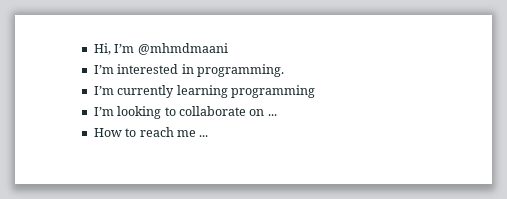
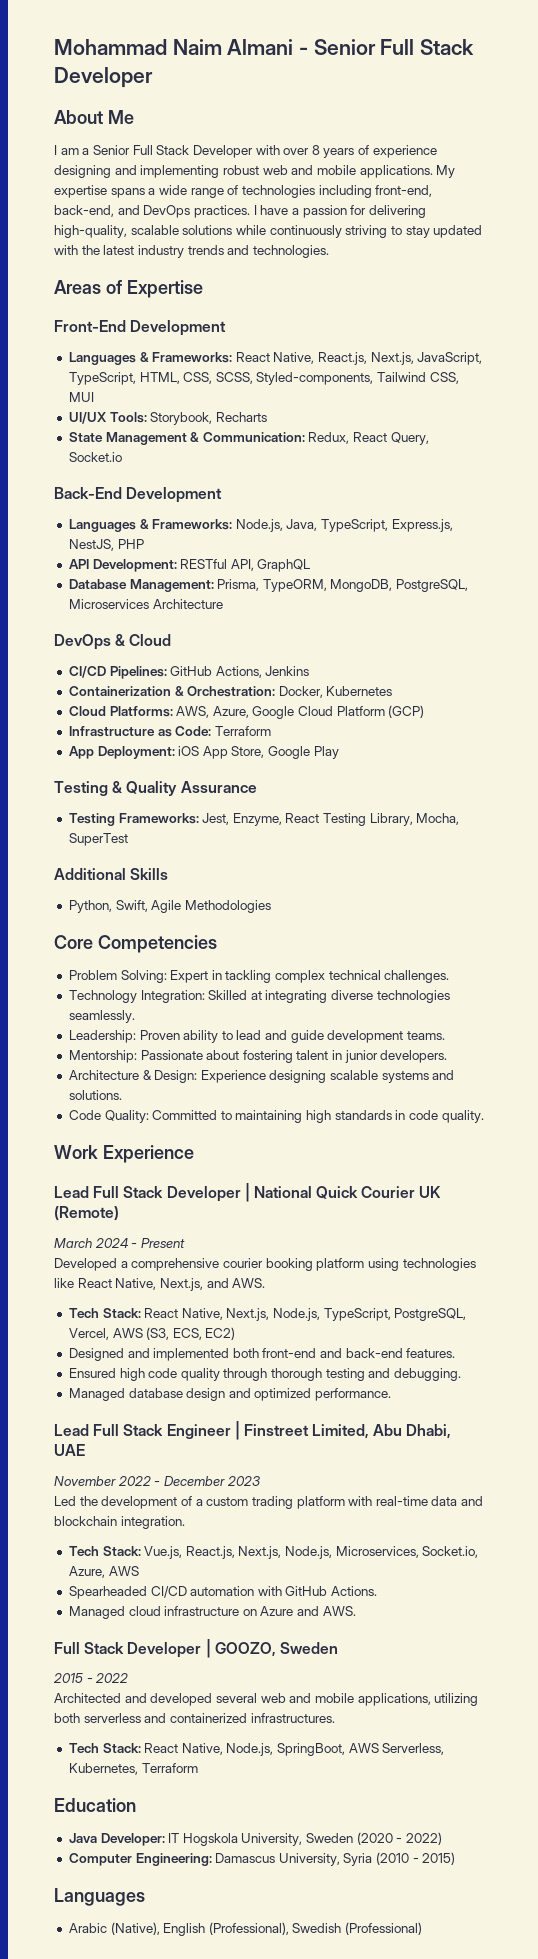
[93,43,228,55] [93,64,284,77] [93,85,315,98] [93,106,277,119] [93,127,209,137] Hi, I’m @mhmdmaani // I’m interested in programming. // I’m currently learning programming // I’m looking to collaborate on ... // How to reach me ... -> [54,39,475,55] [54,67,153,88] [54,110,134,124] [54,145,437,158] [54,165,456,178] [54,185,433,198] [54,205,426,218] [54,225,483,238] [54,245,329,258] [54,280,203,298] [54,320,227,336] [68,352,483,365] [68,372,459,385] [68,392,94,402] [68,412,267,425] [68,432,429,445] [68,452,122,462] [54,487,223,503] [68,519,453,532] [68,539,144,551] [68,559,311,572] [68,579,469,592] [68,599,223,609] [54,634,172,650] [68,666,310,679] [68,686,393,698] [68,705,425,719] [68,726,271,737] [68,746,339,759] [54,781,257,796] [68,813,460,826] [68,833,128,846] [54,868,169,880] [68,900,271,913] [54,935,217,953] [68,970,450,983] [68,990,450,1003] [68,1010,135,1023] [68,1030,446,1043] [68,1050,448,1063] [68,1070,455,1083] [68,1090,122,1100] [68,1110,484,1123] [54,1145,194,1163] [54,1183,442,1202] [54,1206,119,1221] [54,1238,185,1248] [54,1258,476,1271] [54,1278,266,1291] [68,1308,467,1321] [68,1327,236,1340] [68,1348,456,1361] [68,1368,462,1381] [68,1388,392,1401] [54,1421,452,1440] [54,1444,85,1456] [54,1476,261,1486] [54,1496,484,1509] [54,1516,185,1529] [68,1546,479,1559] [68,1566,139,1578] [68,1586,378,1599] [68,1606,356,1619] [54,1639,338,1658] [53,1673,129,1683] [54,1693,479,1706] [54,1713,335,1723] [68,1743,445,1756] [68,1763,198,1775] [54,1798,136,1812] [68,1832,443,1846] [68,1852,456,1866] [54,1888,145,1906] [68,1922,423,1936] Mohammad Naim Almani - Senior Full Stack Developer // About Me // I am a Senior Full Stack Developer with over 8 years of experience designing and implementing robust web and mobile applications. My expertise spans a wide range of technologies including front-end, back-end, and DevOps practices. I have a passion for delivering high-quality, scalable solutions while continuously striving to stay updated with the latest industry trends and technologies. // Areas of Expertise // Front-End Development // Languages & Frameworks: React Native, React.js, Next.js, JavaScript, TypeScript, HTML, CSS, SCSS, Styled-components, Tailwind CSS, MUI // UI/UX Tools: Storybook, Recharts // State Management & Communication: Redux, React Query, Socket.io // Back-End Development // Languages & Frameworks: Node.js, Java, TypeScript, Express.js, NestJS, PHP // API Development: RESTful API, GraphQL // Database Management: Prisma, TypeORM, MongoDB, PostgreSQL, Microservices Architecture // DevOps & Cloud // CI/CD Pipelines: GitHub Actions, Jenkins // Containerization & Orchestration: Docker, Kubernetes // Cloud Platforms: AWS, Azure, Google Cloud Platform (GCP) // Infrastructure as Code: Terraform // App Deployment: iOS App Store, Google Play // Testing & Quality Assurance // Testing Frameworks: Jest, Enzyme, React Testing Library, Mocha, SuperTest // Additional Skills // Python, Swift, Agile Methodologies // Core Competencies // Problem Solving: Expert in tackling complex technical challenges. // Technology Integration: Skilled at integrating diverse technologies seamlessly. // Leadership: Proven ability to lead and guide development teams. // Mentorship: Passionate about fostering talent in junior developers. // Architecture & Design: Experience designing scalable systems and solutions. // Code Quality: Committed to maintaining high standards in code quality. // Work Experience // Lead Full Stack Developer | National Quick Courier UK (Remote) // March 2024 - Present // Developed a comprehensive courier booking platform using technologies like React Native, Next.js, and AWS. // Tech Stack: React Native, Next.js, Node.js, TypeScript, PostgreSQL, Vercel, AWS (S3, ECS, EC2) // Designed and implemented both front-end and back-end features. // Ensured high code quality through thorough testing and debugging. // Managed database design and optimized performance. // Lead Full Stack Engineer | Finstreet Limited, Abu Dhabi, UAE // November 2022 - December 2023 // Led the development of a custom trading platform with real-time data and blockchain integration. // Tech Stack: Vue.js, React.js, Next.js, Node.js, Microservices, Socket.io, Azure, AWS // Spearheaded CI/CD automation with GitHub Actions. // Managed cloud infrastructure on Azure and AWS. // Full Stack Developer | GOOZO, Sweden // 2015 - 2022 // Architected and developed several web and mobile applications, utilizing both serverless and containerized infrastructures. // Tech Stack: React Native, Node.js, SpringBoot, AWS Serverless, Kubernetes, Terraform // Education // Java Developer: IT Hogskola University, Sweden (2020 - 2022) // Computer Engineering: Damascus University, Syria (2010 - 2015) // Languages // Arabic (Native), English (Professional), Swedish (Professional)

